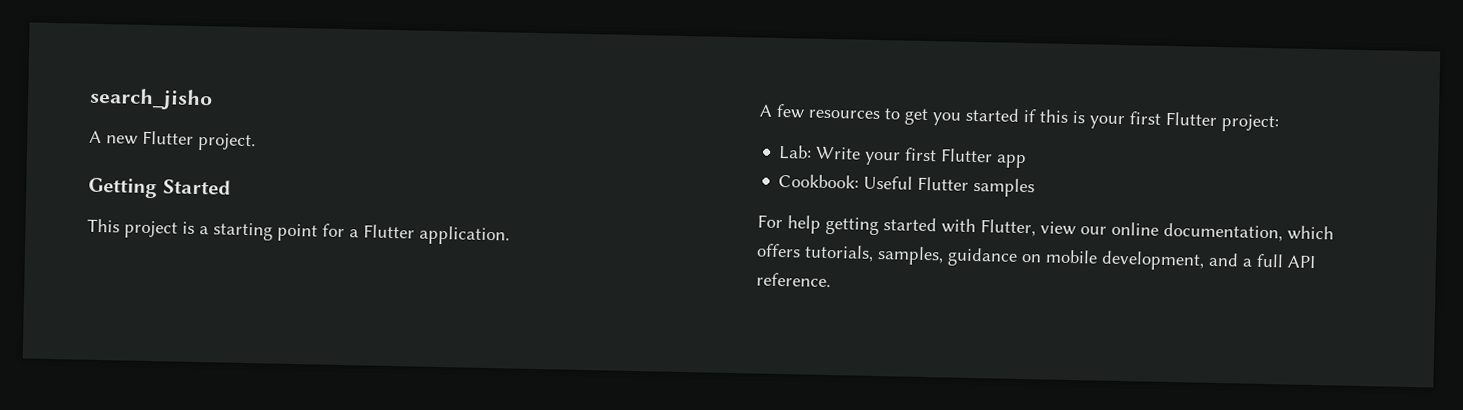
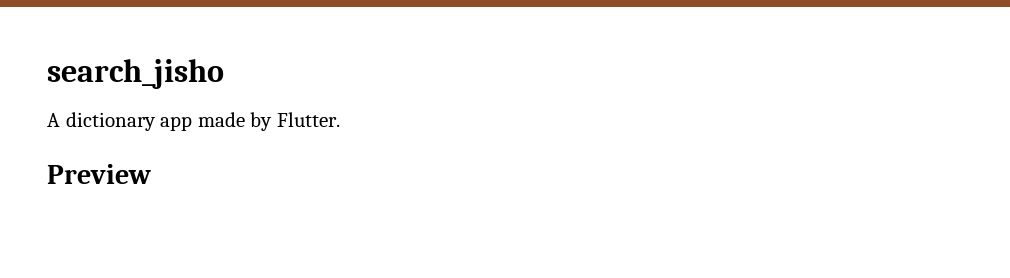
[106,130,256,152] [88,177,231,199] [87,218,510,246] [759,103,1279,133] [778,144,1028,169] [778,173,1036,198] [757,214,1334,242] [756,243,1316,271] [756,272,831,288] new Flutter project. // Getting Started // This project is a starting point for a Flutter application. // A few resources to get you started if this is your first Flutter project: // Lab: Write your first Flutter app // Cookbook: Useful Flutter samples // For help getting started with Flutter, view our online documentation, which offers tutorials, samples, guidance on mobile development, and a full API reference. -> [65,112,340,131] [47,164,151,184] dictionary app made by Flutter. // Preview

